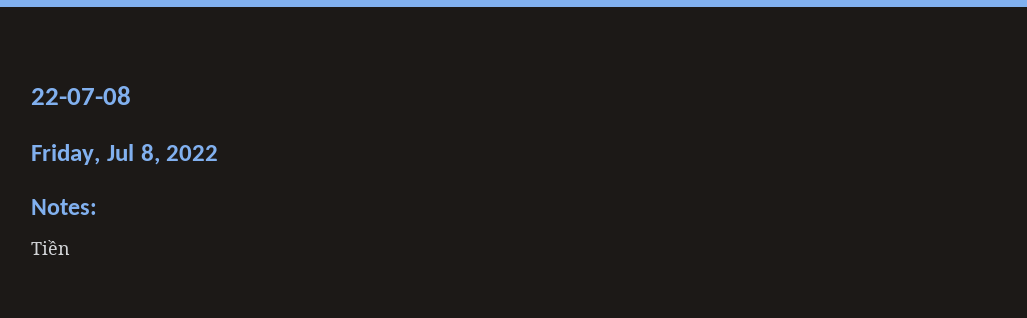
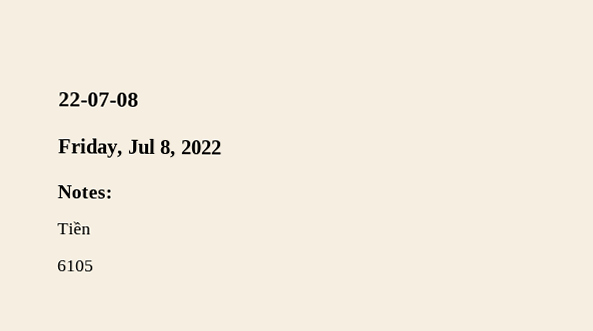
(70, 247) none -> [57,260,94,272] // 6105

